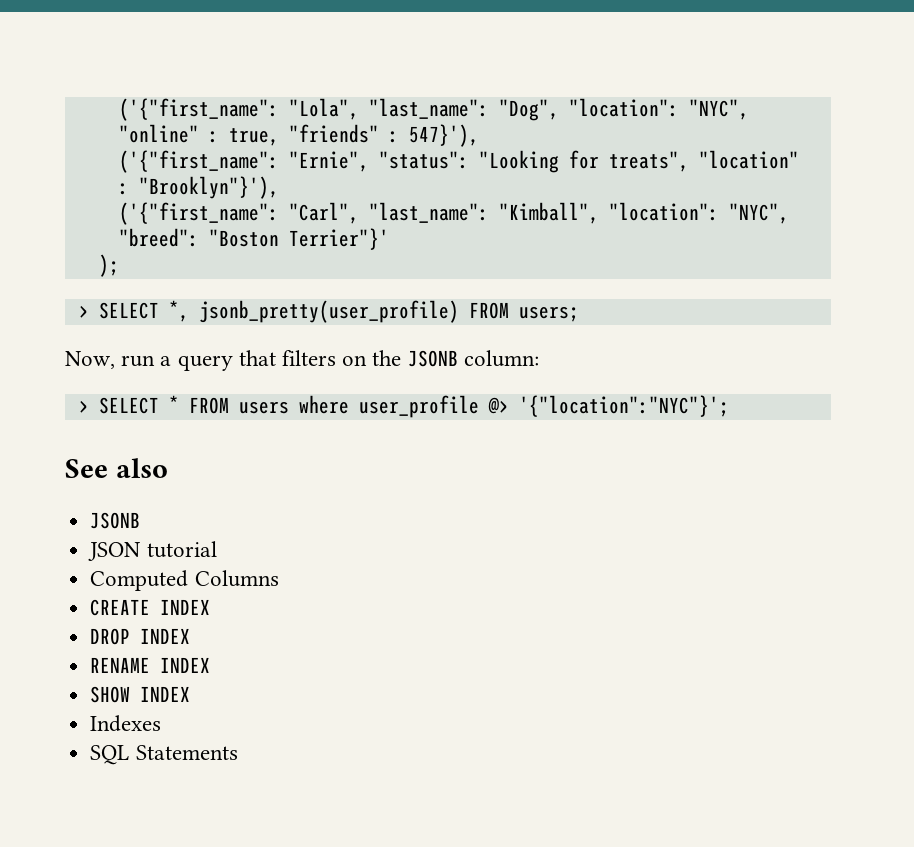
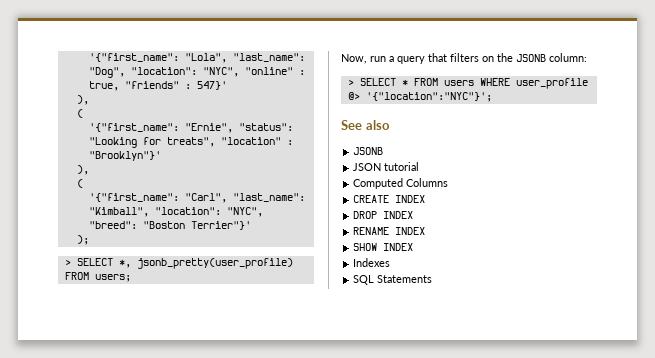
[118,98,279,121] ('{"first_name": -> [88,53,179,62] '{"first_name":
[408,124,479,147] [118,150,279,173] 547}'), // ('{"first_name": -> [196,81,227,90] [76,95,89,105] [76,109,83,118] [88,123,179,132] 547}' // ), // ( // '{"first_name":
[138,176,279,199] [118,202,279,225] "Brooklyn"}'), // ('{"first_name": -> [88,151,161,161] [76,165,89,175] [76,179,83,188] [88,193,179,202] "Brooklyn"}' // ), // ( // '{"first_name":
[298,395,349,414] where -> [479,78,510,86] WHERE

